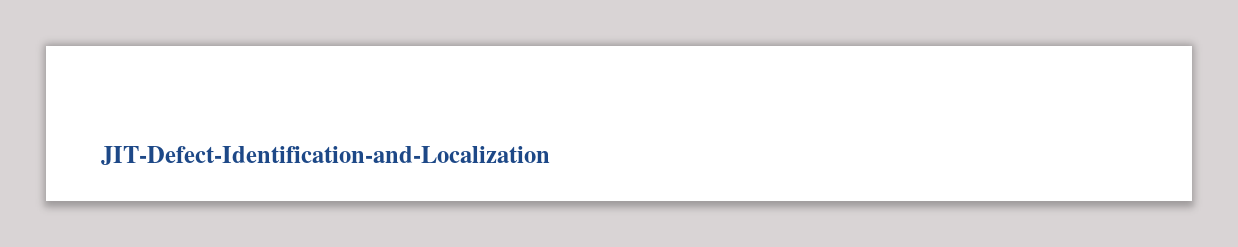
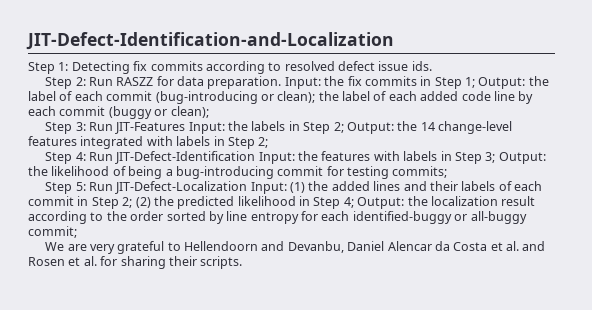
(550, 155) none -> [28,61,432,74] [45,76,549,89] [28,91,534,104] [28,106,209,119] [45,121,513,134] [28,136,269,149] [45,151,546,164] [28,166,448,179] [45,181,543,194] [28,196,536,209] [28,211,527,224] [28,226,77,238] [45,241,546,254] [28,256,243,269] // Step 1: Detecting fix commits according to resolved defect issue ids. // Step 2: Run RASZZ for data preparation. Input: the fix commits in Step 1; Output: the label of each commit (bug-introducing or clean); the label of each added code line by each commit (buggy or clean); // Step 3: Run JIT-Features Input: the labels in Step 2; Output: the 14 change-level features integrated with labels in Step 2; // Step 4: Run JIT-Defect-Identification Input: the features with labels in Step 3; Output: the likelihood of being a bug-introducing commit for testing commits; // Step 5: Run JIT-Defect-Localization Input: (1) the added lines and their labels of each commit in Step 2; (2) the predicted likelihood in Step 4; Output: the localization result according to the order sorted by line entropy for each identified-buggy or all-buggy commit; // We are very grateful to Hellendoorn and Devanbu, Daniel Alencar da Costa et al. and Rosen et al. for sharing their scripts.

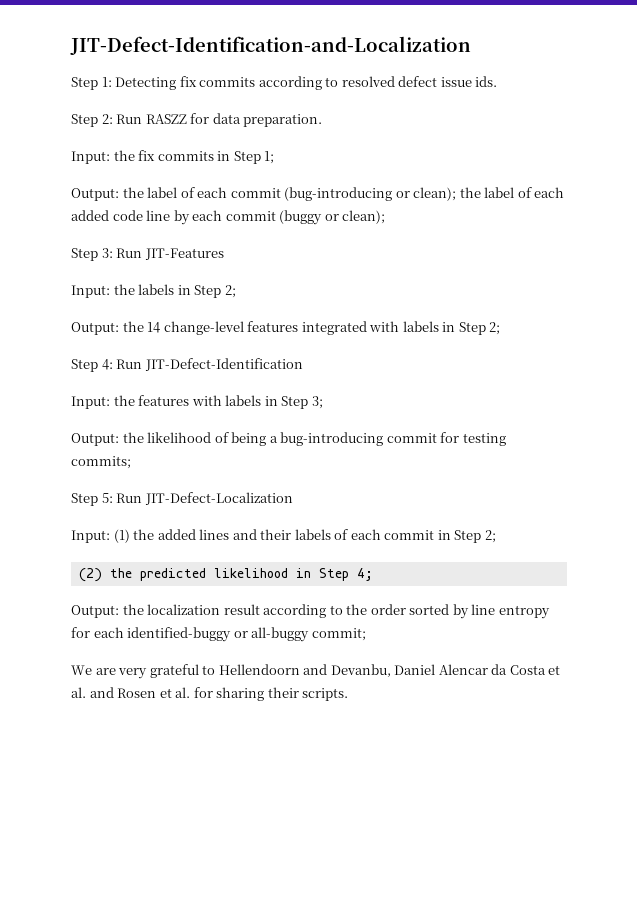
(282, 82) none -> (323, 120) //
(476, 82) none -> (275, 157) //
(186, 128) none -> (224, 254) //
(344, 127) none -> (236, 291) //
(256, 157) none -> (303, 364) //
(496, 157) none -> (323, 402) //
(248, 187) none -> (293, 498) //
(133, 202) none -> (496, 536) //
(354, 202) none -> (373, 574) //

